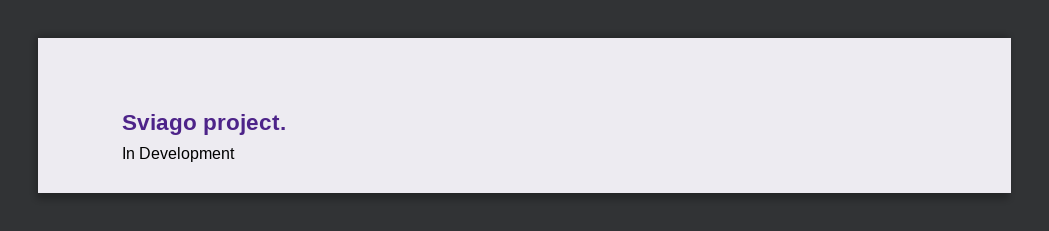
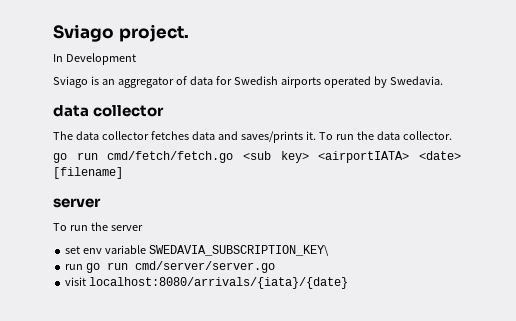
(236, 154) none -> [53,76,443,88] [53,105,165,117] [53,131,452,143] [53,151,461,163] [53,167,123,179] [53,198,101,208] [53,222,143,231] [65,245,330,256] [65,261,276,273] [65,277,349,289] // Sviago is an aggregator of data for Swedish airports operated by Swedavia. // data collector // The data collector fetches data and saves/prints it. To run the data collector. // go run cmd/fetch/fetch.go <sub key> <airportIATA> <date> [filename] // server // To run the server // set env variable SWEDAVIA_SUBSCRIPTION_KEY\ // run go run cmd/server/server.go // visit localhost:8080/arrivals/{iata}/{date}

